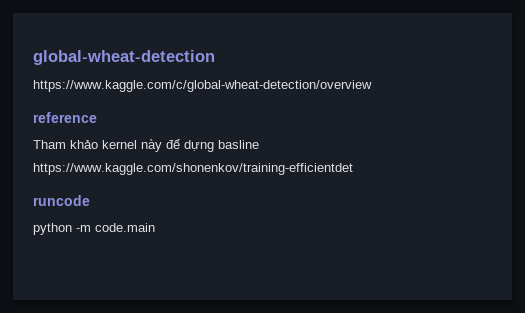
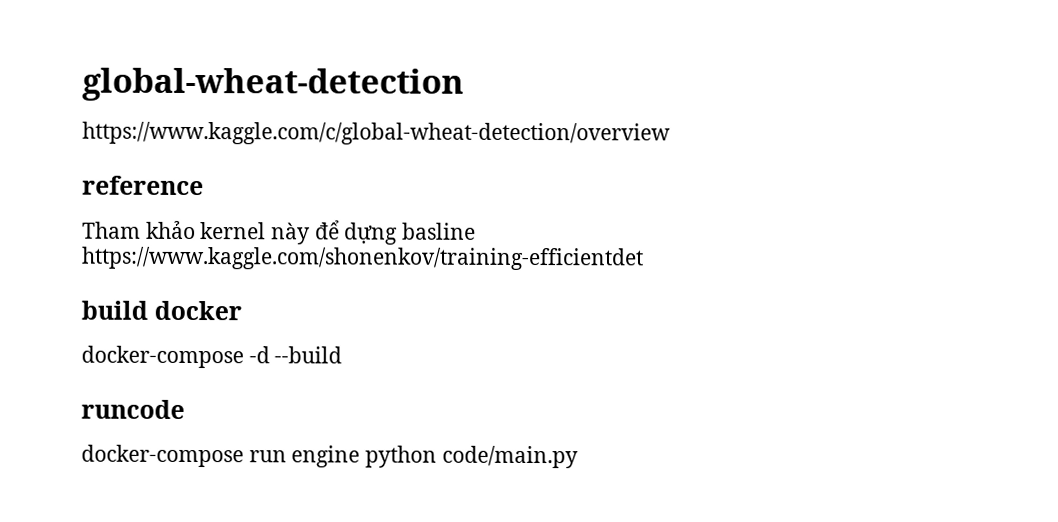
[33,195,90,206] [33,223,155,235] runcode // python -m code.main -> [81,300,242,321] [81,345,343,369] [81,399,185,419] [81,444,578,469] build docker // docker-compose -d --build // runcode // docker-compose run engine python code/main.py

